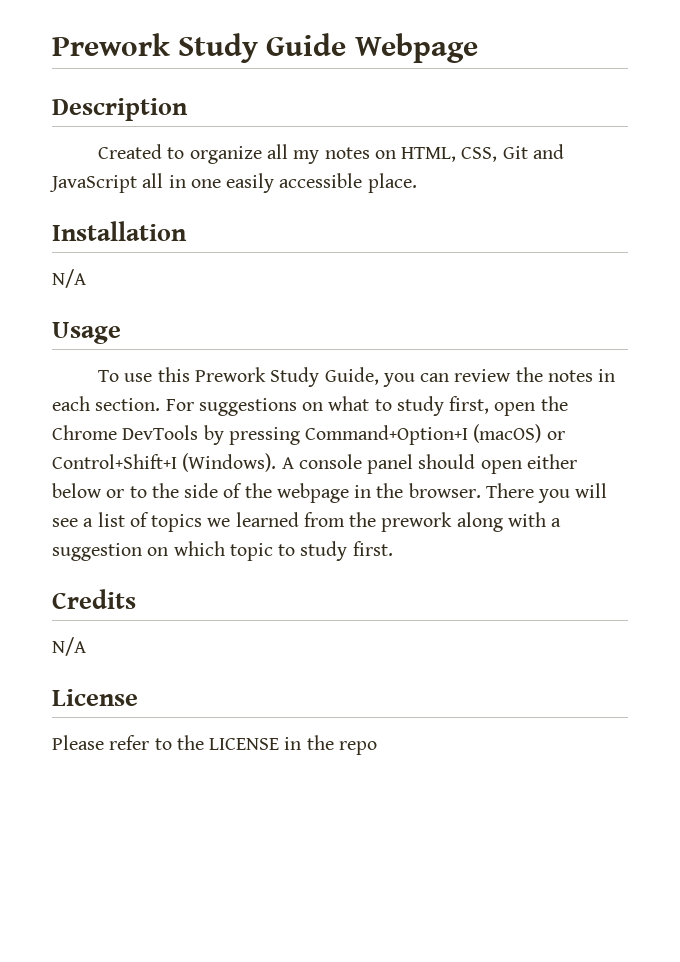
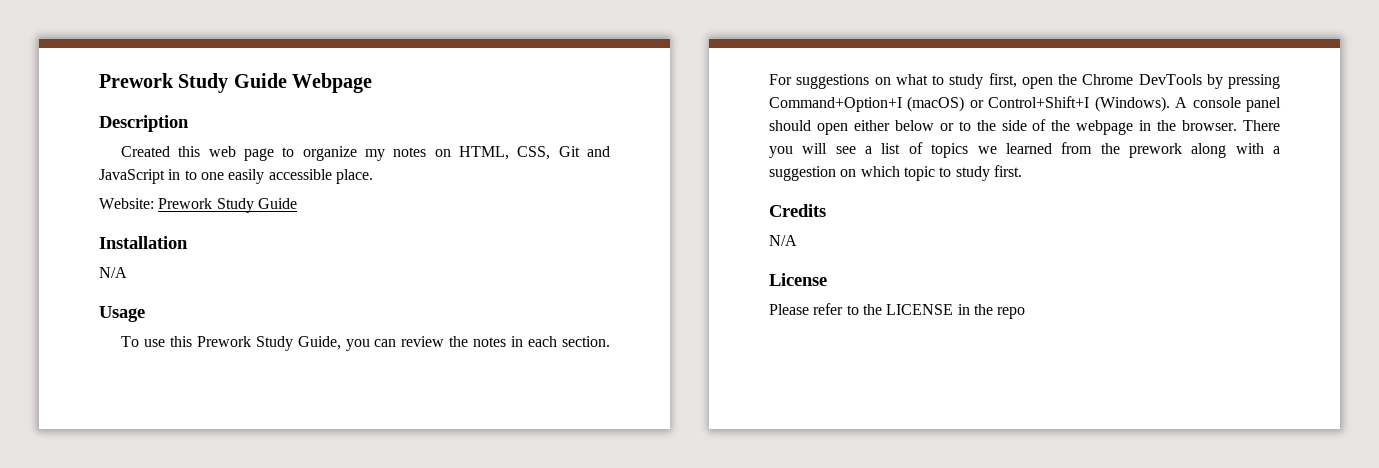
(163, 151) none -> [178,146,275,161] this web page
[266,144,288,159] all -> (357, 153) none
[142,173,186,188] all in -> [168,169,197,180] in to
(417, 183) none -> [99,198,297,213] // Website: Prework Study Guide

